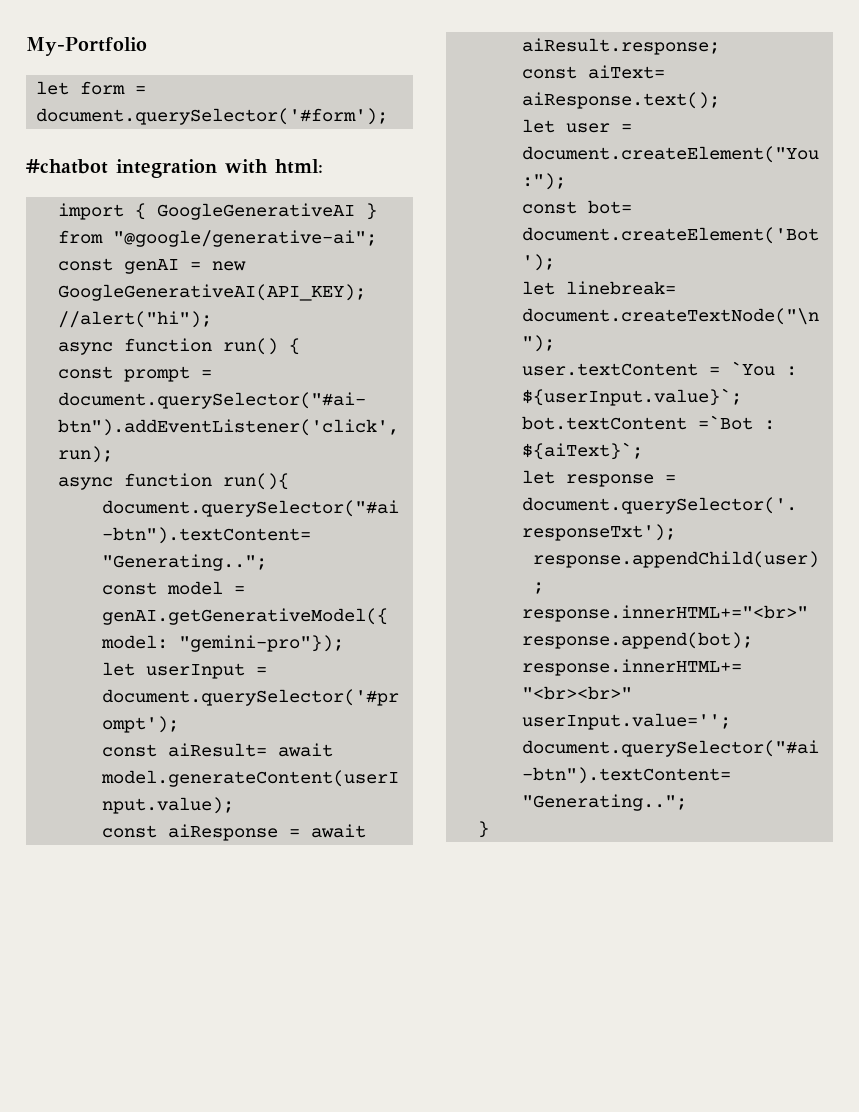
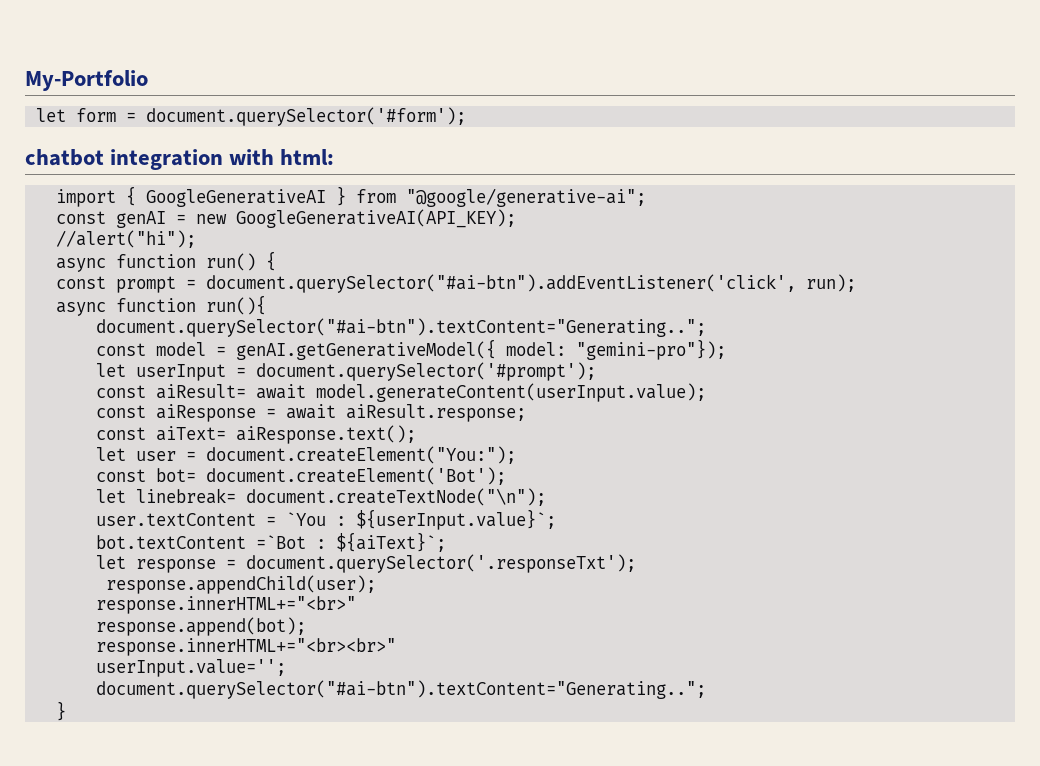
[26,159,108,174] #chatbot -> [25,149,104,166] chatbot

